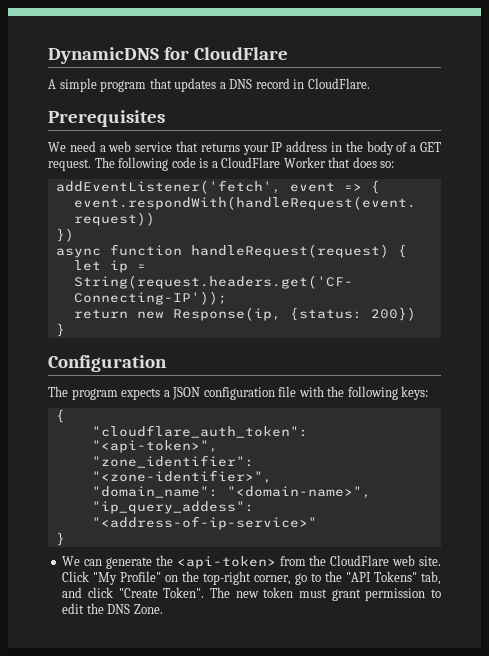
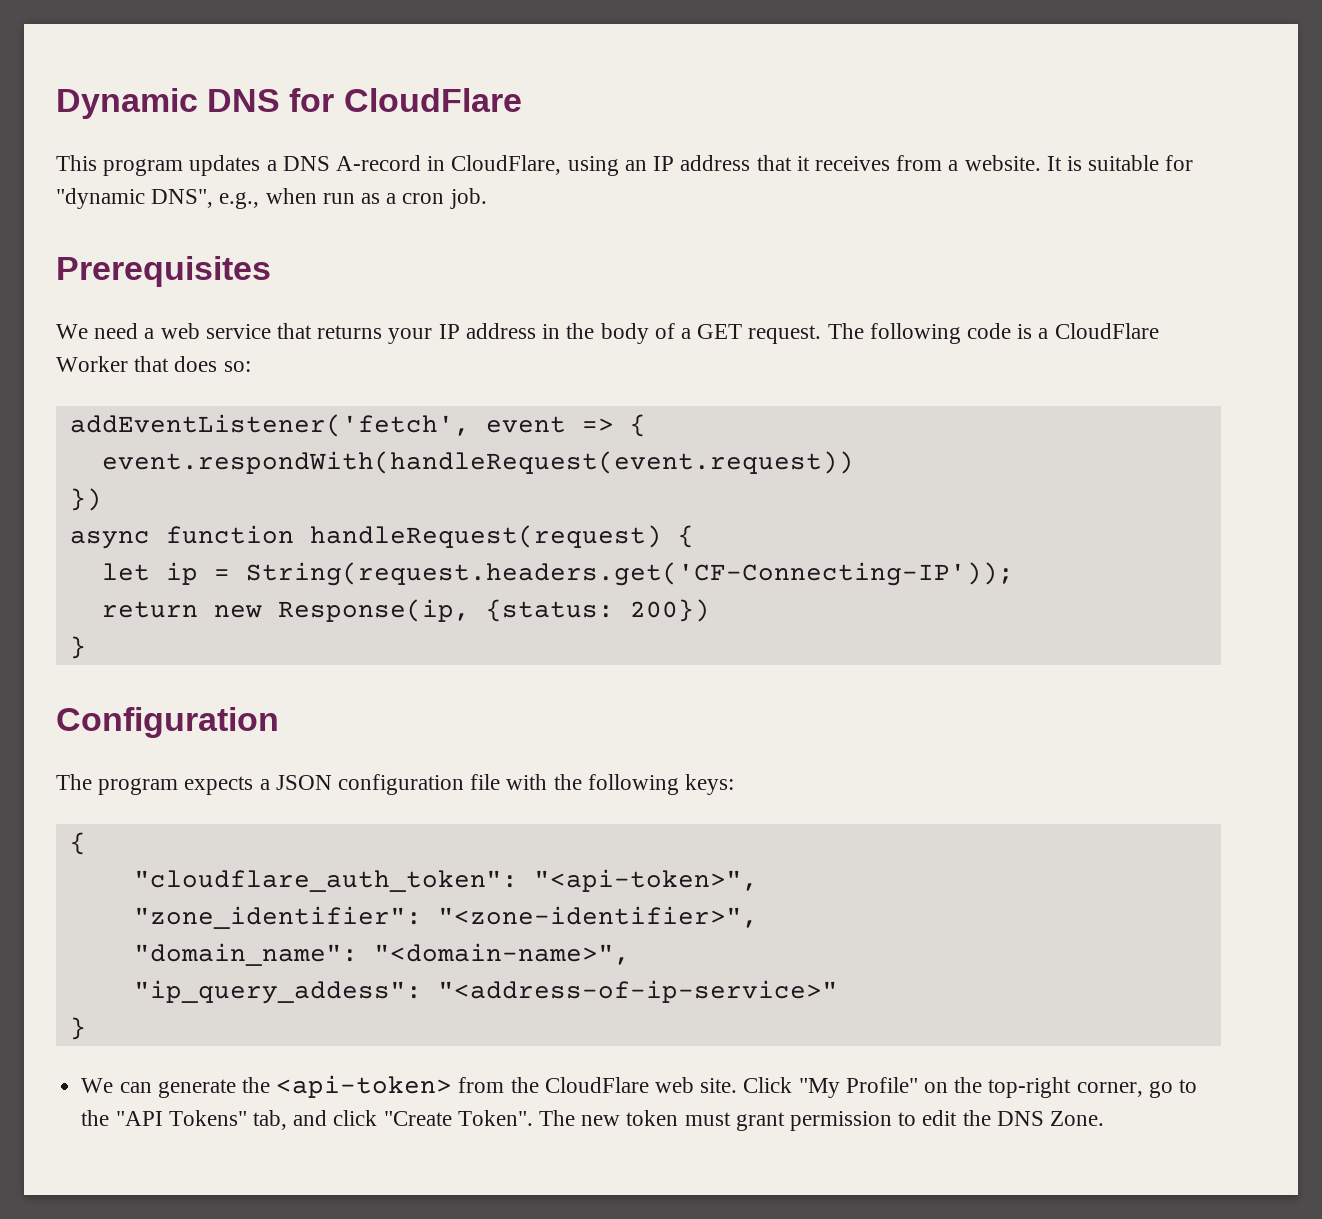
[48,47,159,64] DynamicDNS -> [56,88,281,119] Dynamic DNS
[48,78,370,92] A simple program that updates a DNS record in CloudFlare. -> [56,155,1194,176] [56,188,487,209] This program updates a DNS A-record in CloudFlare, using an IP address that it receives from a website. It is suitable for "dynamic DNS", e.g., when run as a cron job.

